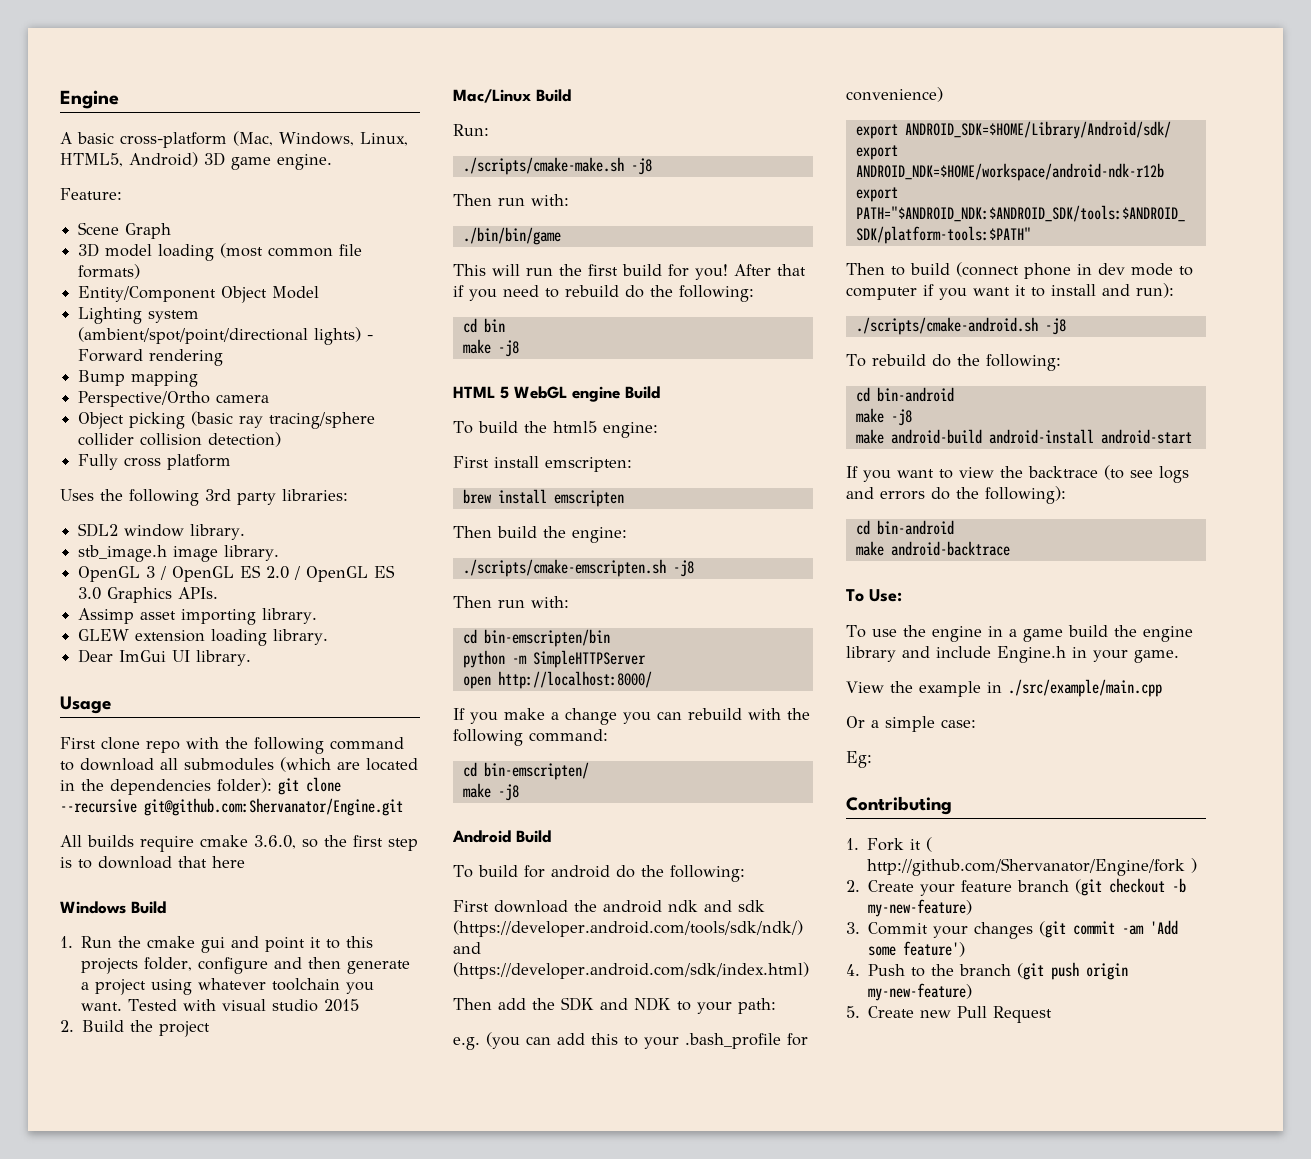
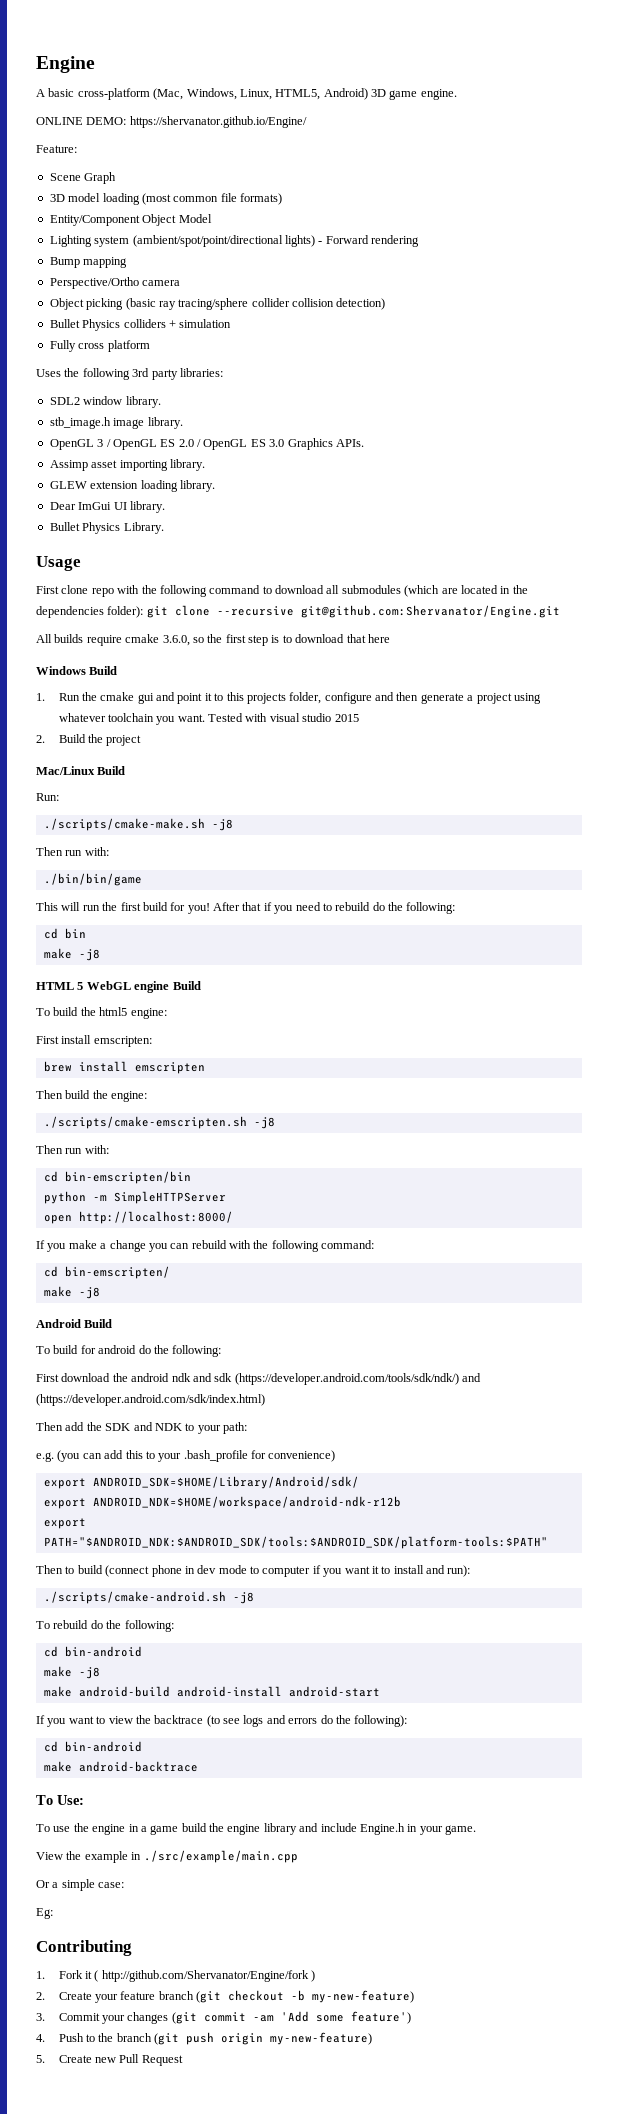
(332, 162) none -> [36,116,307,128] // ONLINE DEMO: https://shervanator.github.io/Engine/
(282, 439) none -> [49,319,232,331] // Bullet Physics colliders + simulation
(252, 658) none -> [49,522,164,534] // Bullet Physics Library.

